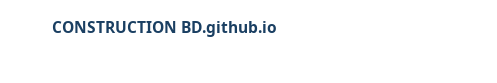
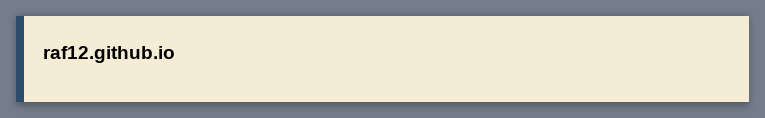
[52,21,278,37] CONSTRUCTION BD.github.io -> [43,46,175,63] raf12.github.io

